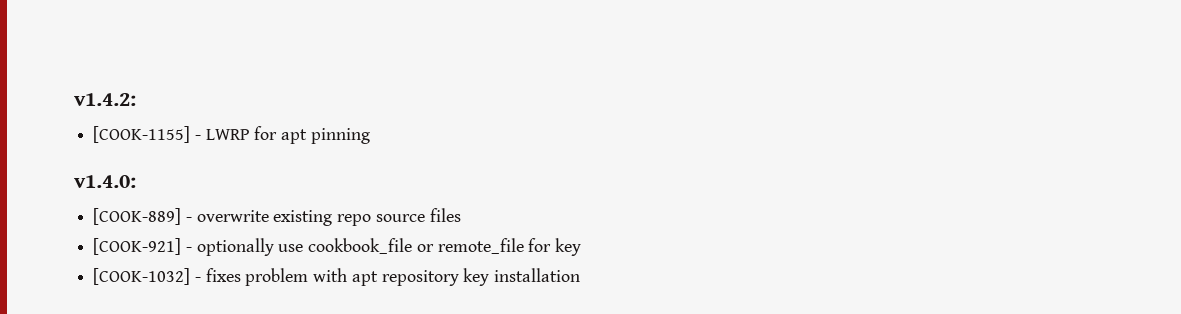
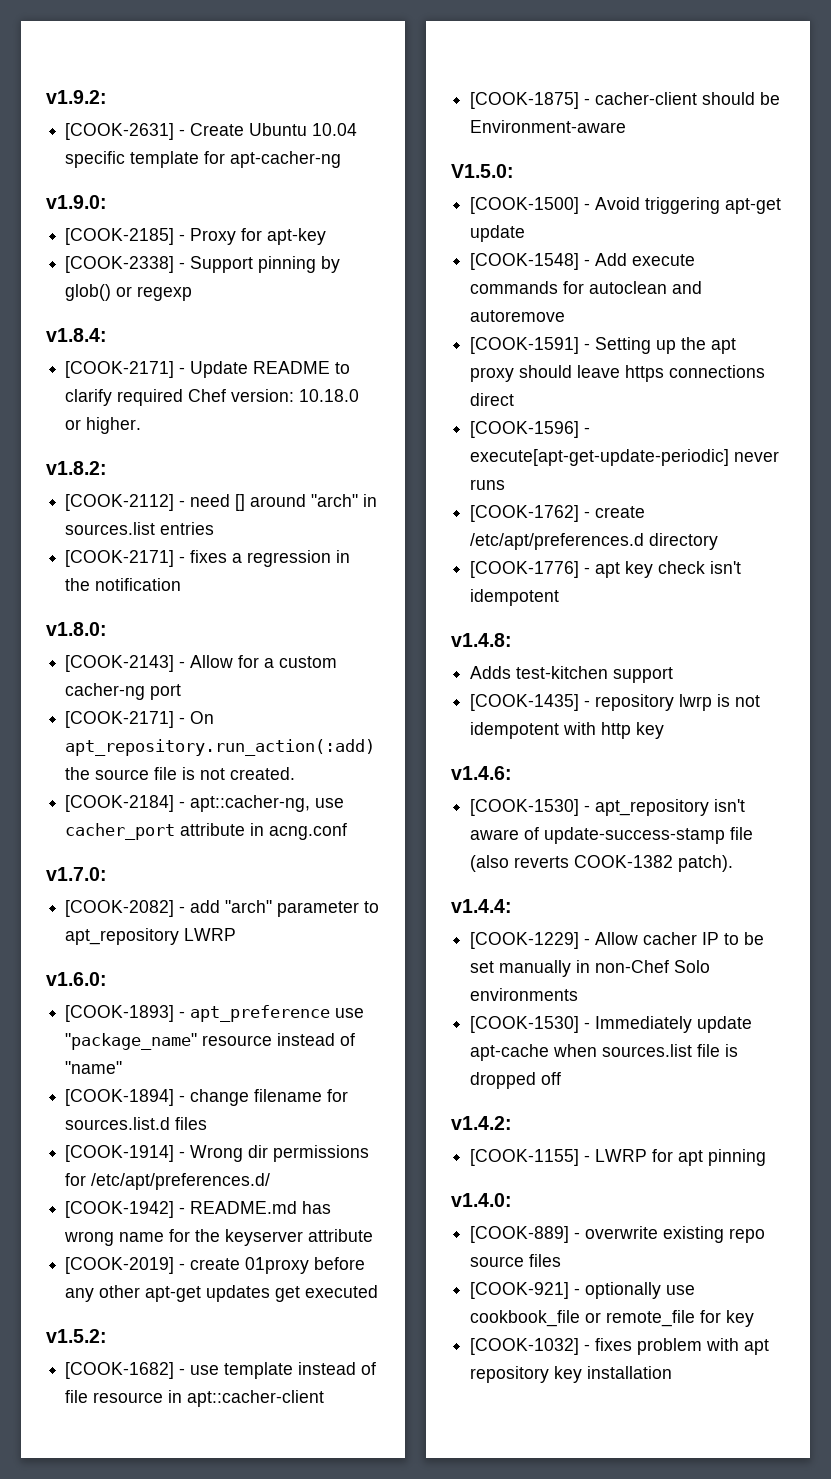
(74, 99) none -> [46,90,107,104] [65,123,358,140] [65,151,342,168] [46,195,107,209] [65,228,327,245] [65,256,341,273] [65,284,193,301] [46,328,107,342] [65,361,351,378] [65,389,360,406] [65,417,142,434] [46,461,107,475] [65,494,378,511] [65,522,215,535] [65,550,351,567] [65,578,182,591] [46,622,107,636] [65,655,338,672] [65,683,182,700] [65,711,215,728] [65,739,376,756] [65,767,296,780] [65,795,345,812] [65,823,348,840] [46,867,107,881] [65,900,380,917] [65,928,237,945] [46,972,107,986] [65,1005,365,1022] [65,1033,356,1050] [65,1061,123,1074] [65,1089,349,1106] [65,1117,208,1130] [65,1145,370,1162] [65,1173,271,1190] [65,1201,332,1218] [64,1229,374,1246] [65,1257,366,1274] [65,1285,379,1302] [46,1329,107,1343] [65,1362,377,1379] [65,1390,325,1407] [470,92,781,109] [470,120,627,133] [451,164,514,178] [470,197,782,214] [470,225,526,242] [470,253,696,270] [470,281,703,294] [470,310,566,322] [470,337,737,354] [470,365,766,382] [470,393,515,406] [470,421,591,438] [470,449,780,466] [470,479,506,490] [470,505,646,522] [470,533,719,550] [470,561,742,578] [470,589,560,606] [451,633,512,647] [470,666,674,683] [470,694,761,711] [470,722,665,739] [451,766,512,780] [470,799,746,816] [470,827,754,844] [470,855,734,872] [451,899,512,913] [470,932,765,949] [470,960,711,977] [470,988,579,1001] [470,1016,753,1033] [470,1044,739,1061] [470,1072,562,1089] v1.9.2: // [COOK-2631] - Create Ubuntu 10.04 specific template for apt-cacher-ng // v1.9.0: // [COOK-2185] - Proxy for apt-key // [COOK-2338] - Support pinning by glob() or regexp // v1.8.4: // [COOK-2171] - Update README to clarify required Chef version: 10.18.0 or higher. // v1.8.2: // [COOK-2112] - need [] around "arch" in sources.list entries // [COOK-2171] - fixes a regression in the notification // v1.8.0: // [COOK-2143] - Allow for a custom cacher-ng port // [COOK-2171] - On apt_repository.run_action(:add) the source file is not created. // [COOK-2184] - apt::cacher-ng, use cacher_port attribute in acng.conf // v1.7.0: // [COOK-2082] - add "arch" parameter to apt_repository LWRP // v1.6.0: // [COOK-1893] - apt_preference use "package_name" resource instead of "name" // [COOK-1894] - change filename for sources.list.d files // [COOK-1914] - Wrong dir permissions for /etc/apt/preferences.d/ // [COOK-1942] - README.md has wrong name for the keyserver attribute // [COOK-2019] - create 01proxy before any other apt-get updates get executed // v1.5.2: // [COOK-1682] - use template instead of file resource in apt::cacher-client // [COOK-1875] - cacher-client should be Environment-aware // V1.5.0: // [COOK-1500] - Avoid triggering apt-get update // [COOK-1548] - Add execute commands for autoclean and autoremove // [COOK-1591] - Setting up the apt proxy should leave https connections direct // [COOK-1596] - execute[apt-get-update-periodic] never runs // [COOK-1762] - create /etc/apt/preferences.d directory // [COOK-1776] - apt key check isn't idempotent // v1.4.8: // Adds test-kitchen support // [COOK-1435] - repository lwrp is not idempotent with http key // v1.4.6: // [COOK-1530] - apt_repository isn't aware of update-success-stamp file (also reverts COOK-1382 patch). // v1.4.4: // [COOK-1229] - Allow cacher IP to be set manually in non-Chef Solo environments // [COOK-1530] - Immediately update apt-cache when sources.list file is dropped off //

